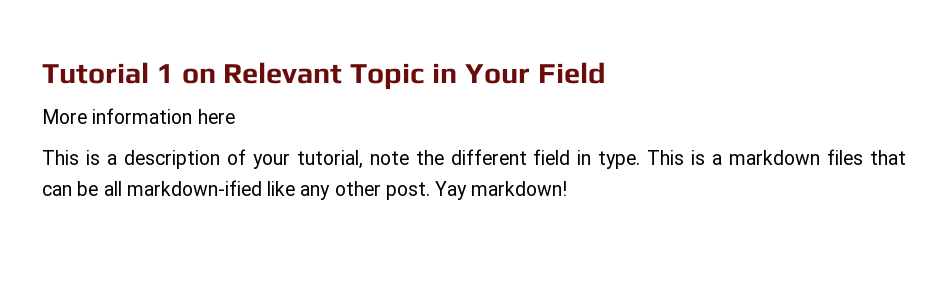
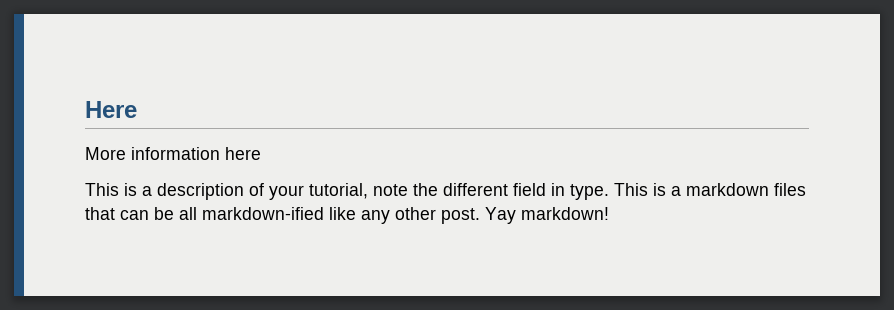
[42,62,606,90] Tutorial 1 on Relevant Topic in Your Field -> [85,101,137,118] Here

